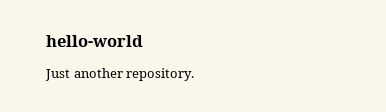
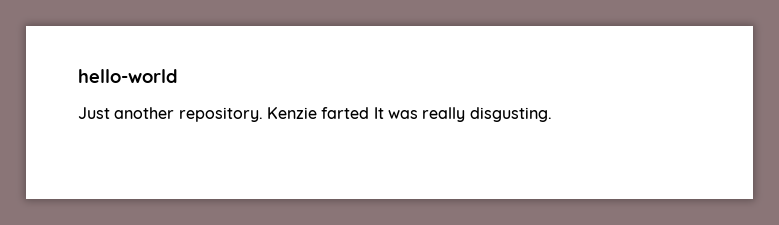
(195, 74) none -> [266,107,552,122] Kenzie farted It was really disgusting.

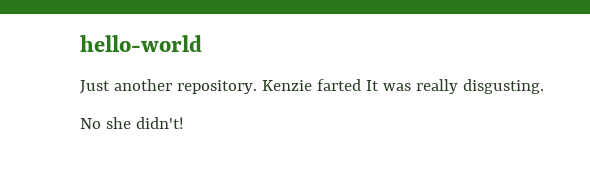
(552, 114) none -> [80,117,184,129] // No she didn't!

